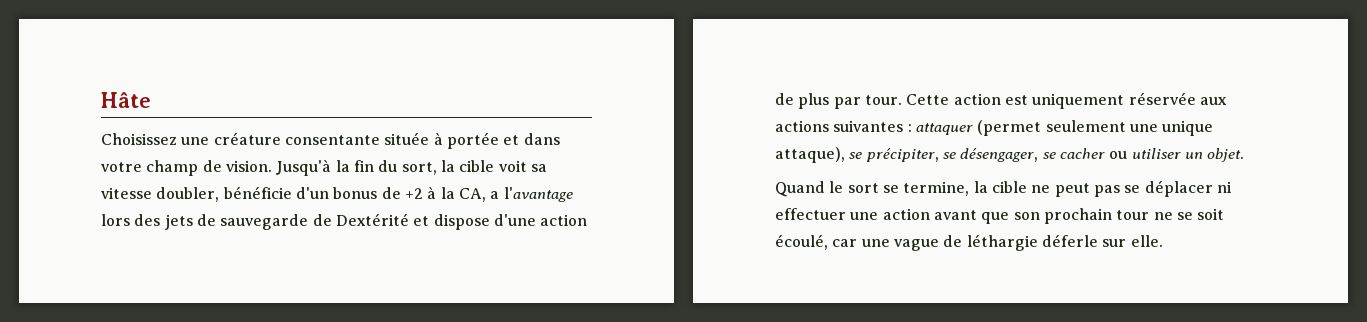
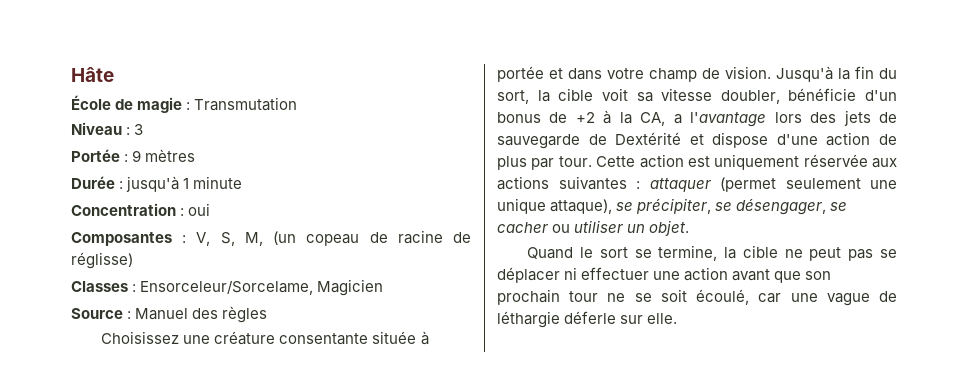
(151, 100) none -> [71,95,298,113] [71,122,144,135] [71,149,196,162] [71,176,243,192] [71,203,211,216] [71,230,472,246] [71,252,133,269] [71,279,384,296] [71,306,268,323] // École de magie : Transmutation // Niveau : 3 // Portée : 9 mètres // Durée : jusqu'à 1 minute // Concentration : oui // Composantes : V, S, M, (un copeau de racine de réglisse) // Classes : Ensorceleur/Sorcelame, Magicien // Source : Manuel des règles

